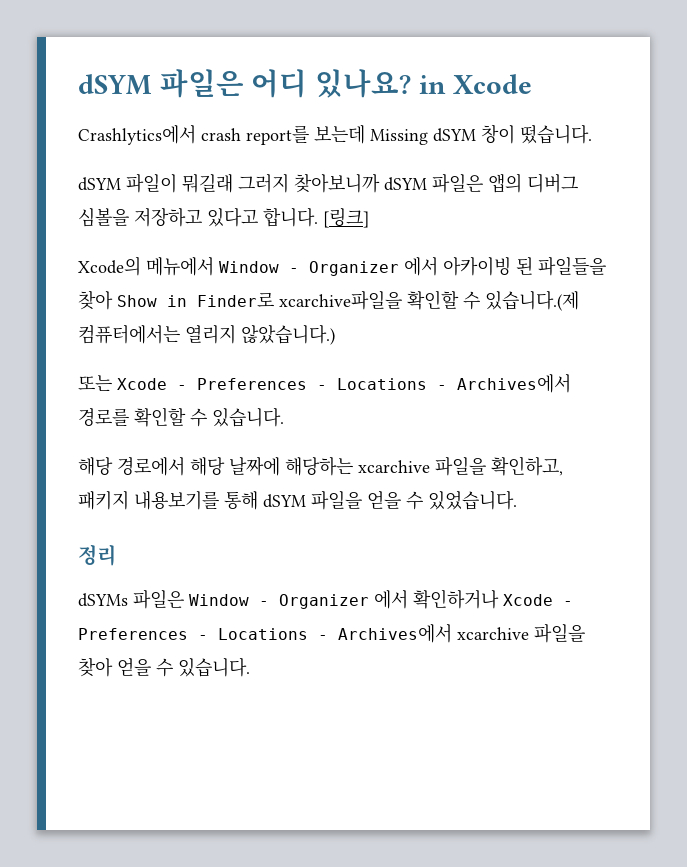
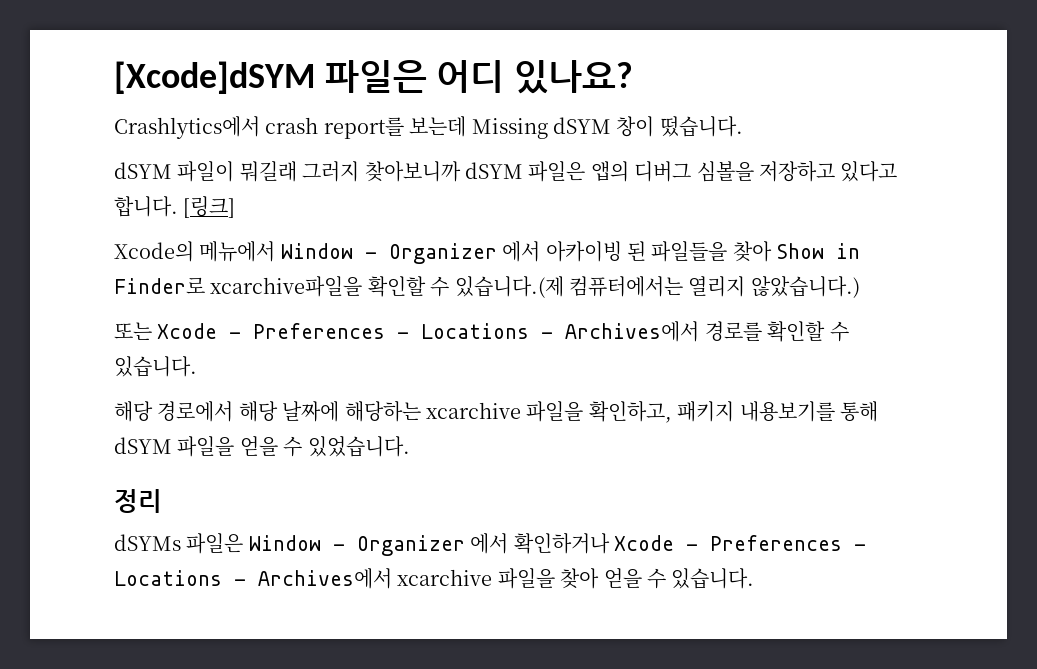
[78,74,152,95] dSYM -> [114,61,315,94] [Xcode]dSYM
[418,74,533,94] in Xcode -> (633, 77) none

